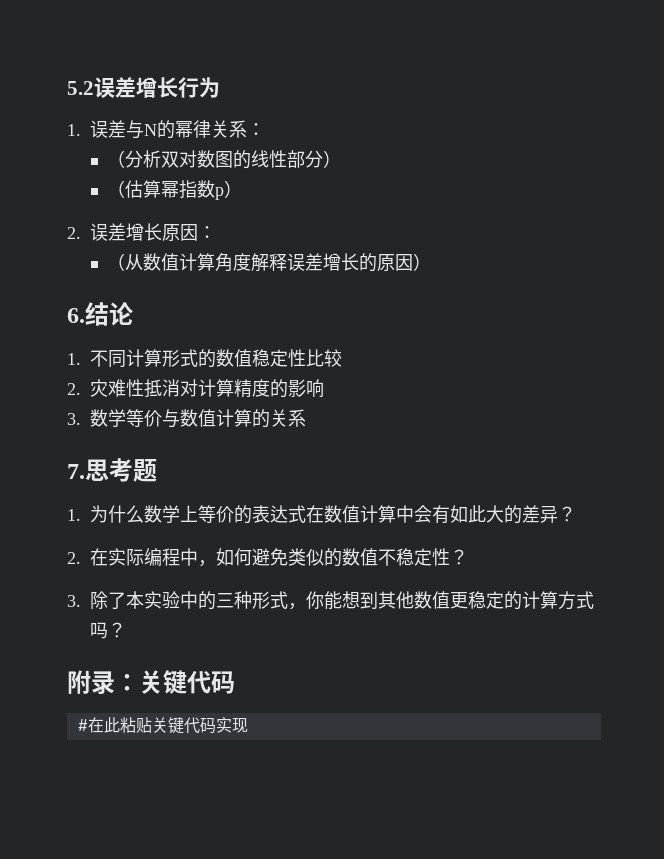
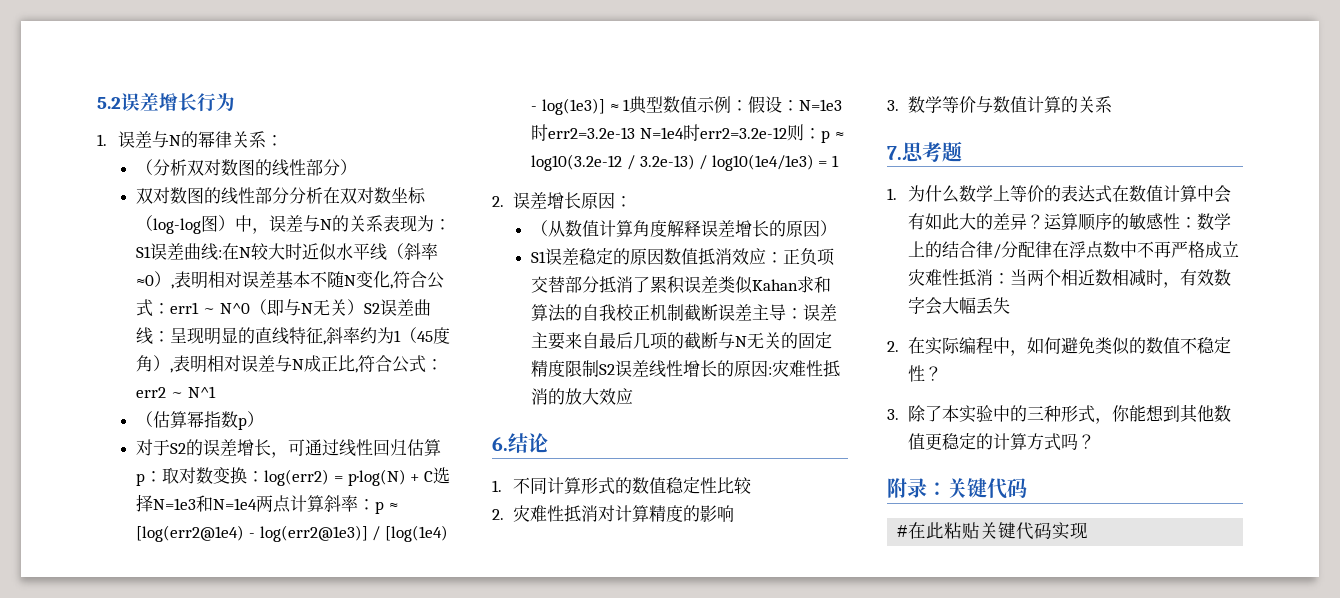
(342, 159) none -> [136,187,427,205] [136,215,452,234] [136,243,439,261] [136,271,445,289] [136,299,431,317] [136,327,451,345] [136,355,444,373] [136,386,216,398] // 双对数图的线性部分分析在双对数坐标（log-log图）中，误差与N的关系表现为：S1误差曲线:在N较大时近似水平线（斜率≈0）,表明相对误差基本不随N变化,符合公式：err1 ~ N^0（即与N无关）S2误差曲线：呈现明显的直线特征,斜率约为1（45度角）,表明相对误差与N成正比,符合公式：err2 ~ N^1
(243, 189) none -> [136,439,442,458] [136,467,450,486] [136,494,398,514] [136,525,448,542] [531,96,843,115] [531,124,844,143] [531,154,839,171] // 对于S2的误差增长，可通过线性回归估算p：取对数变换：log(err2) = p·log(N) + C选择N=1e3和N=1e4两点计算斜率：p ≈ [log(err2@1e4) - log(err2@1e3)] / [log(1e4) - log(1e3)] ≈ 1典型数值示例：假设：N=1e3时err2=3.2e-13 N=1e4时err2=3.2e-12则：p ≈ log10(3.2e-12 / 3.2e-13) / log10(1e4/1e3) = 1
(432, 262) none -> [531,248,836,266] [531,276,832,294] [531,304,838,322] [531,332,833,350] [531,360,841,378] [531,388,634,405] // S1误差稳定的原因数值抵消效应：正负项交替部分抵消了累积误差类似Kahan求和算法的自我校正机制截断误差主导：误差主要来自最后几项的截断与N无关的固定精度限制S2误差线性增长的原因:灾难性抵消的放大效应
(576, 514) none -> [1043,213,1231,231] [907,241,1239,259] [907,269,1231,288] [907,297,1010,315] 运算顺序的敏感性：数学上的结合律/分配律在浮点数中不再严格成立灾难性抵消：当两个相近数相减时，有效数字会大幅丢失

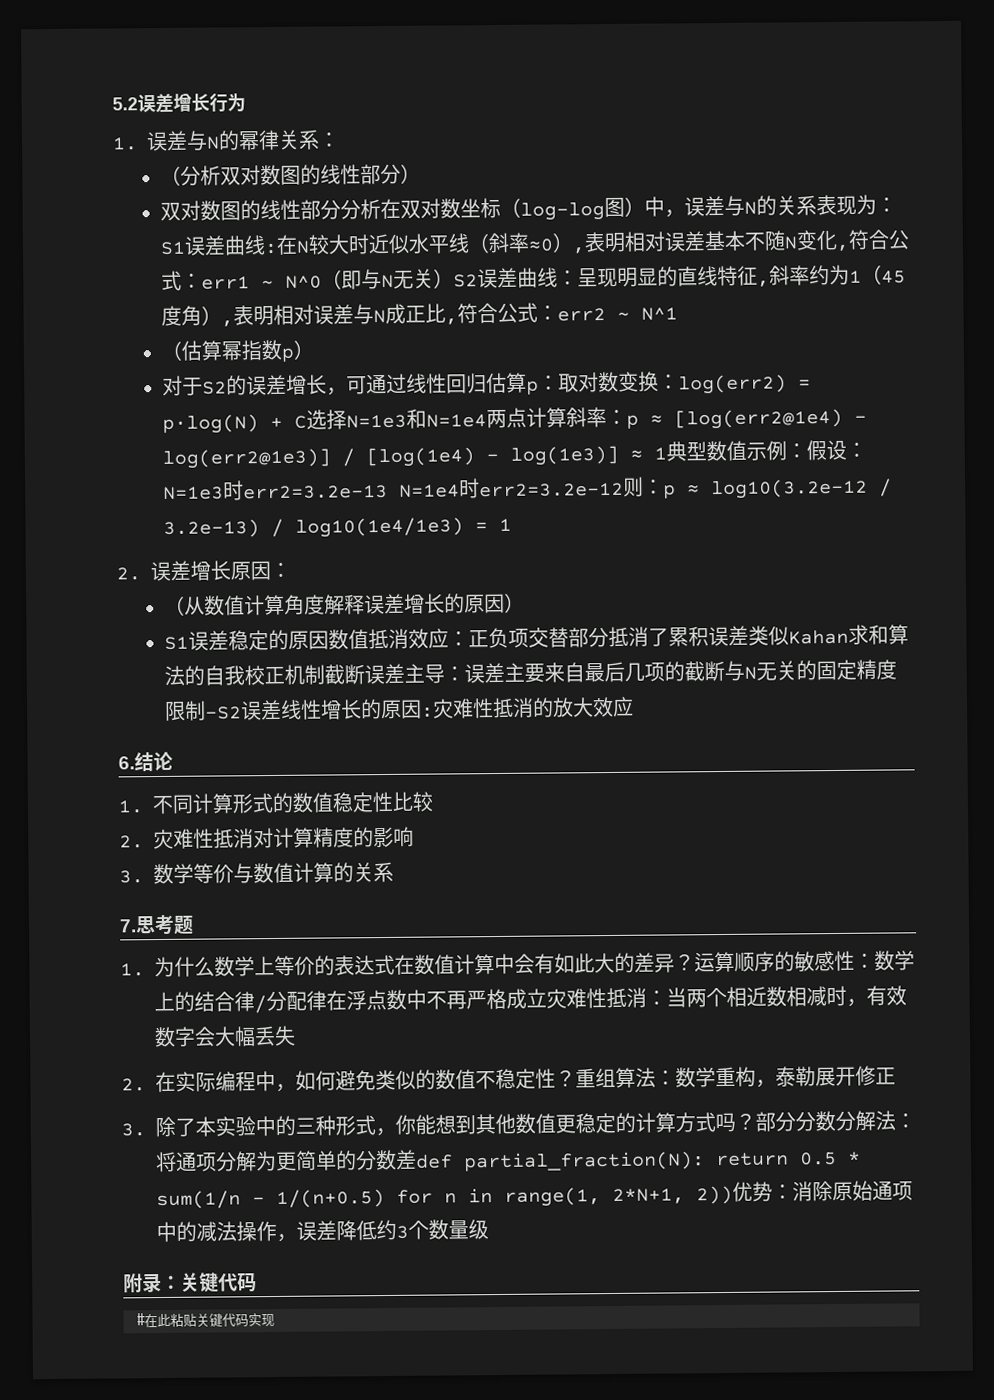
[599,364,616,375] S2 -> [204,706,242,720] -S2
(942, 373) none -> [575,1065,896,1088] 重组算法：数学重构，泰勒展开修正
(1095, 441) none -> [755,1110,916,1132] [156,1149,861,1173] [156,1180,913,1210] [156,1219,489,1243] 部分分数分解法：将通项分解为更简单的分数差def partial_fraction(N): return 0.5 * sum(1/n - 1/(n+0.5) for n in range(1, 2*N+1, 2))优势：消除原始通项中的减法操作，误差降低约3个数量级

